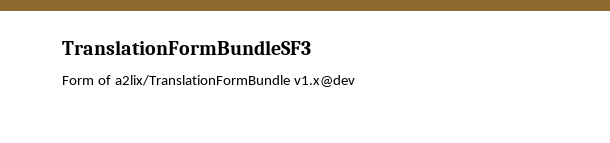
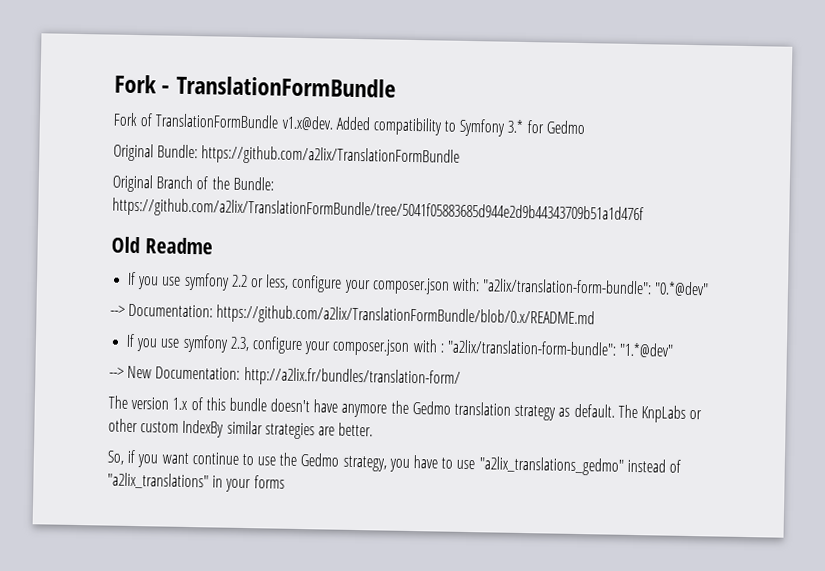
[62,40,311,55] [62,75,355,87] TranslationFormBundleSF3 // Form of a2lix/TranslationFormBundle v1.x@dev -> [114,74,396,98] [113,112,585,137] [113,143,461,167] [112,174,274,193] [112,197,644,225] [111,236,213,255] [127,271,710,297] [110,303,596,329] [126,333,674,358] [109,365,461,388] [108,395,703,423] [108,418,374,440] [107,449,681,476] [107,472,285,493] Fork - TranslationFormBundle // Fork of TranslationFormBundle v1.x@dev. Added compatibility to Symfony 3.* for Gedmo // Original Bundle: https://github.com/a2lix/TranslationFormBundle // Original Branch of the Bundle: https://github.com/a2lix/TranslationFormBundle/tree/5041f05883685d944e2d9b44343709b51a1d476f // Old Readme // If you use symfony 2.2 or less, configure your composer.json with: "a2lix/translation-form-bundle": "0.*@dev" // --> Documentation: https://github.com/a2lix/TranslationFormBundle/blob/0.x/README.md // If you use symfony 2.3, configure your composer.json with : "a2lix/translation-form-bundle": "1.*@dev" // --> New Documentation: http://a2lix.fr/bundles/translation-form/ // The version 1.x of this bundle doesn't have anymore the Gedmo translation strategy as default. The KnpLabs or other custom IndexBy similar strategies are better. // So, if you want continue to use the Gedmo strategy, you have to use "a2lix_translations_gedmo" instead of "a2lix_translations" in your forms

